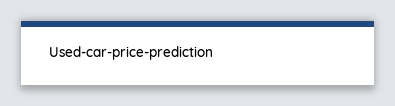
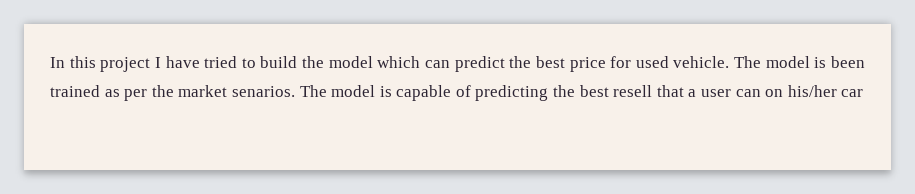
[49,46,213,60] Used-car-price-prediction -> [50,56,865,72] [50,85,864,101] In this project I have tried to build the model which can predict the best price for used vehicle. The model is been trained as per the market senarios. The model is capable of predicting the best resell that a user can on his/her car

